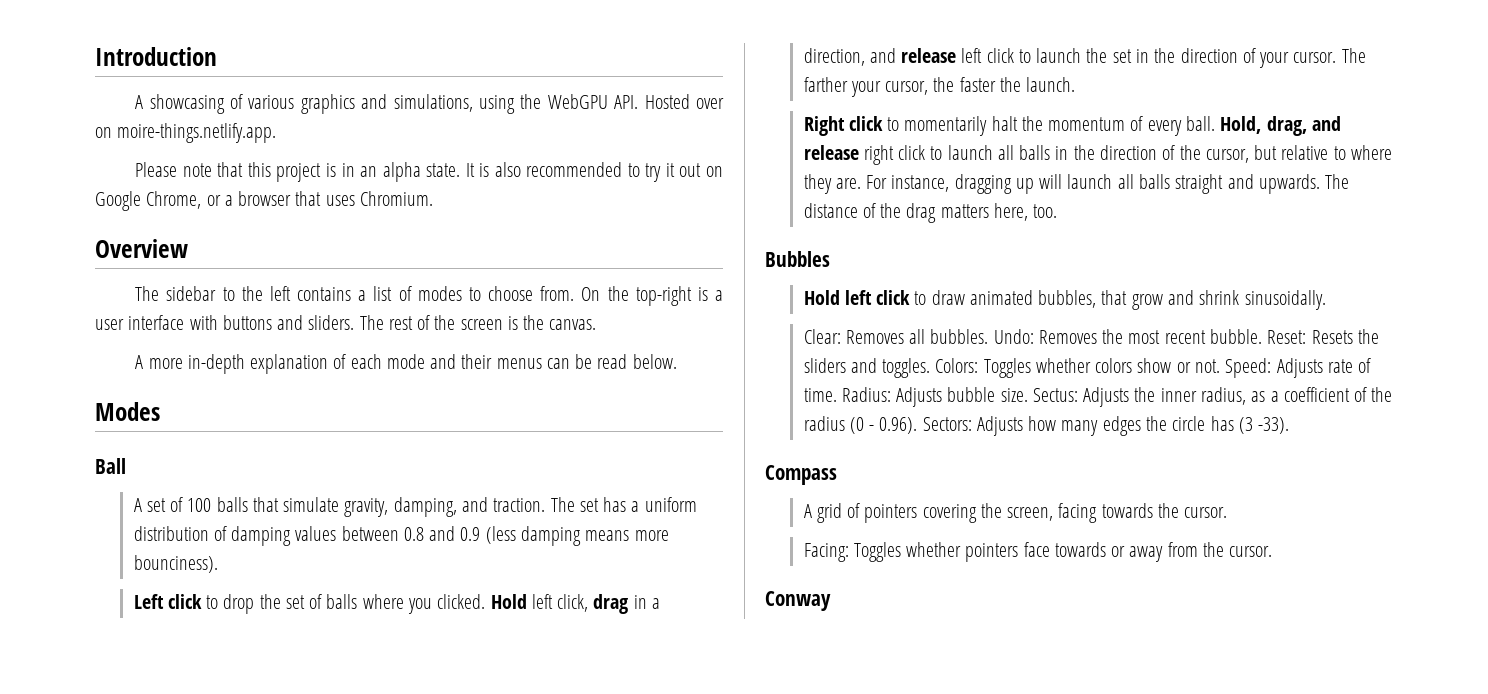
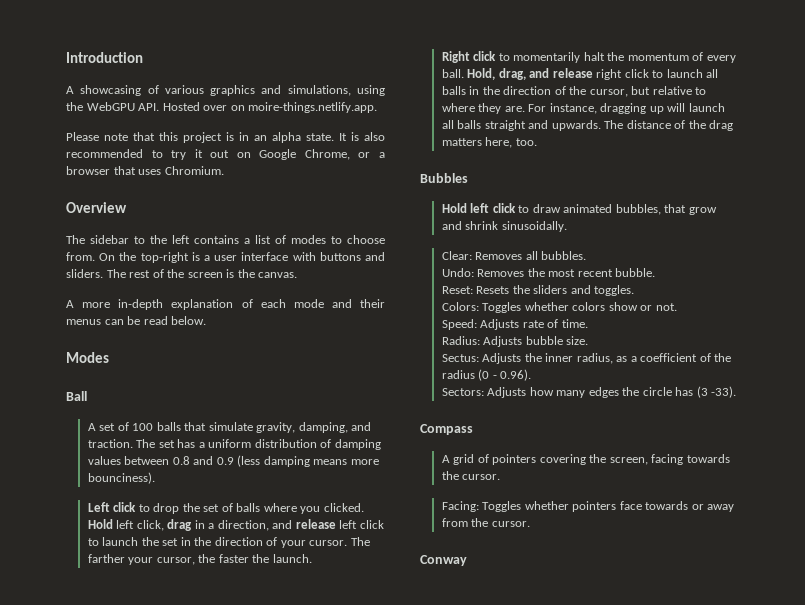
(989, 336) none -> (587, 255) //
(1263, 336) none -> (656, 272) //
(931, 368) none -> (635, 290) //
(1220, 366) none -> (677, 307) //
(837, 395) none -> (588, 323) //
(1028, 395) none -> (589, 340) //
(918, 425) none -> (532, 375) //

